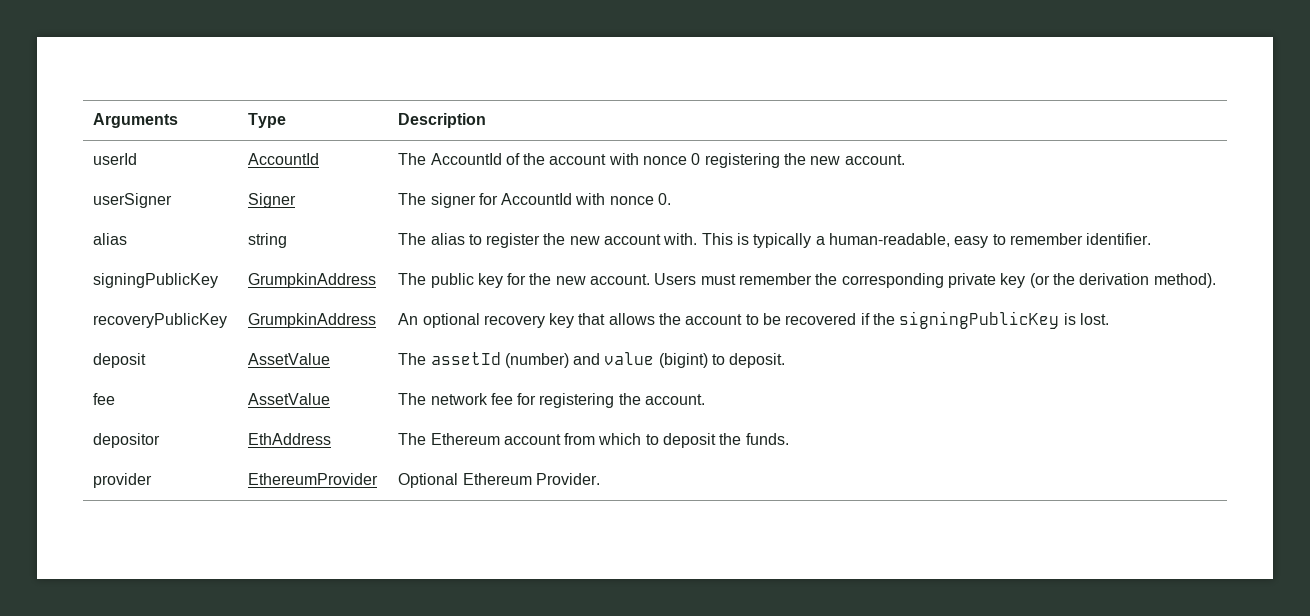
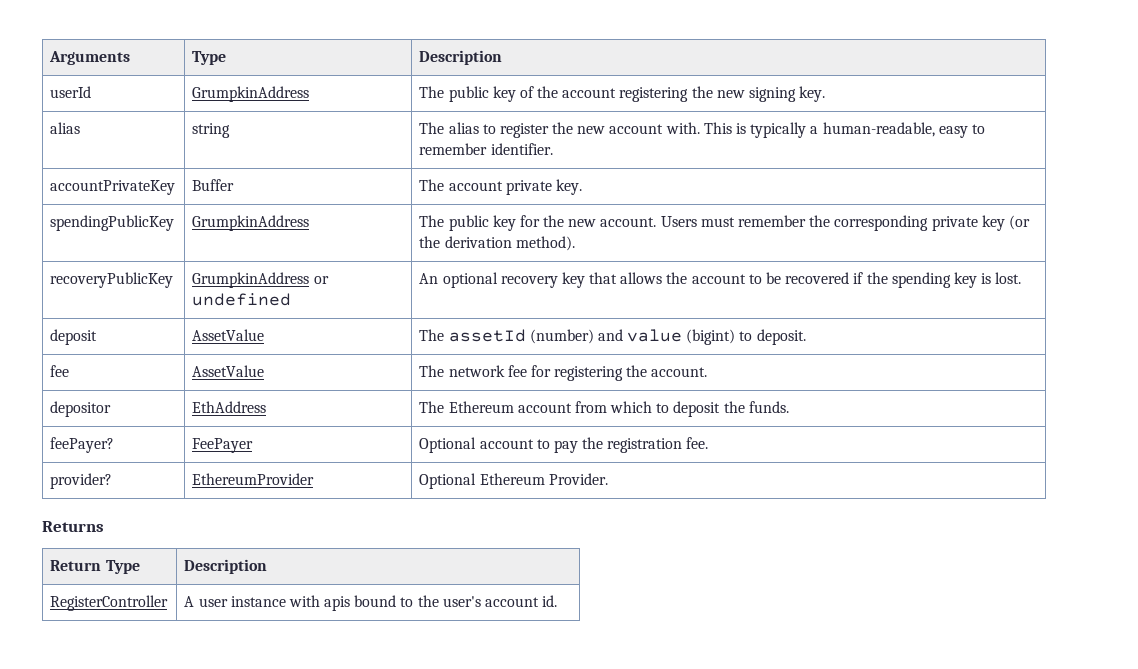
[248,153,320,165] [398,153,502,165] AccountId | The AccountId -> [192,86,310,102] [419,86,516,102] GrumpkinAddress | The public key
[608,153,905,168] [93,193,173,208] [248,193,297,208] [398,193,672,208] with nonce 0 registering the new account. // userSigner | Signer | The signer for AccountId with nonce 0. -> [619,86,826,102] registering the new signing key.
[93,273,219,288] signingPublicKey -> [50,180,176,195] [192,179,235,191] [419,179,582,195] [50,215,175,231] accountPrivateKey | Buffer | The account private key. // spendingPublicKey
(377, 320) none -> [313,276,329,284] [192,293,292,306] or undefined
[899,311,1060,329] signingPublicKey -> [891,272,977,288] spending key
[93,473,153,488] [248,473,379,485] [398,473,600,488] provider | EthereumProvider | Optional Ethereum Provider. -> [50,437,115,453] [192,438,254,453] [419,437,709,453] [50,473,113,489] [192,473,315,485] [419,473,608,489] [42,521,104,532] [50,560,140,574] [184,559,268,574] [50,595,169,611] [184,595,558,611] feePayer? | FeePayer | Optional account to pay the registration fee. // provider? | EthereumProvider | Optional Ethereum Provider. // Returns // Return Type | Description // RegisterController | A user instance with apis bound to the user's account id.

